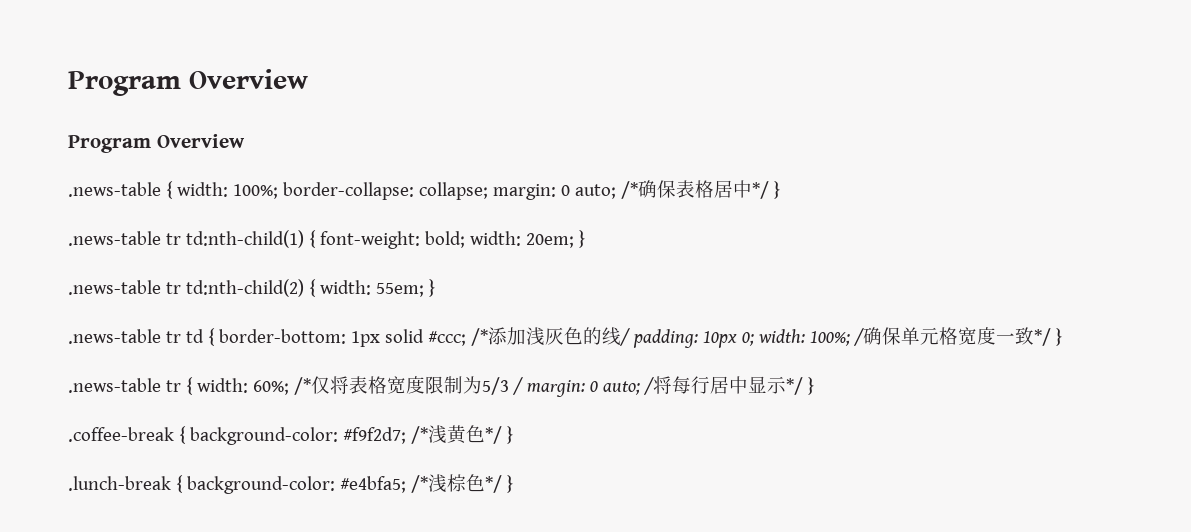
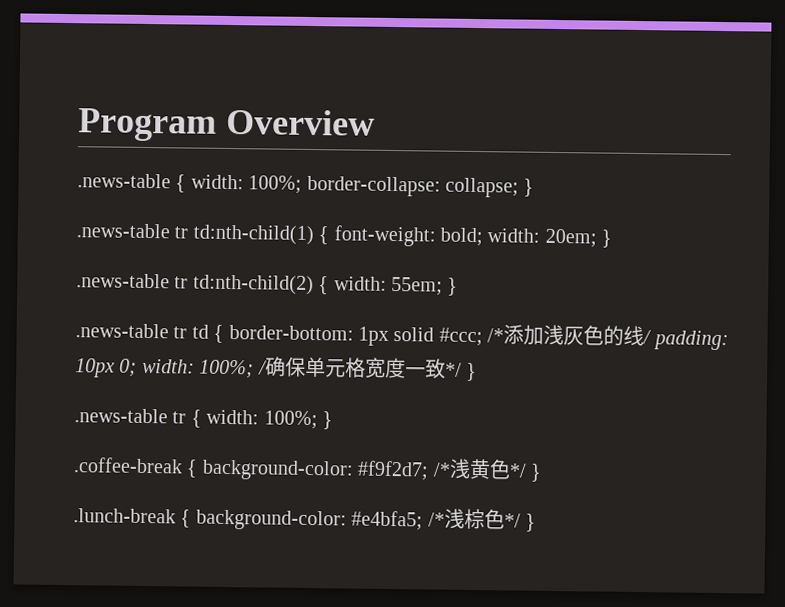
[68,69,308,96] [68,134,245,153] Program Overview // Program Overview -> [77,108,375,142] Program Overview
[492,180,769,200] margin: 0 auto; /*确保表格居中*/ -> (519, 187) none
[252,376,803,397] 60%; /*仅将表格宽度限制为5/3 / margin: 0 auto; /将每行居中显示*/ -> [263,410,318,430] 100%;

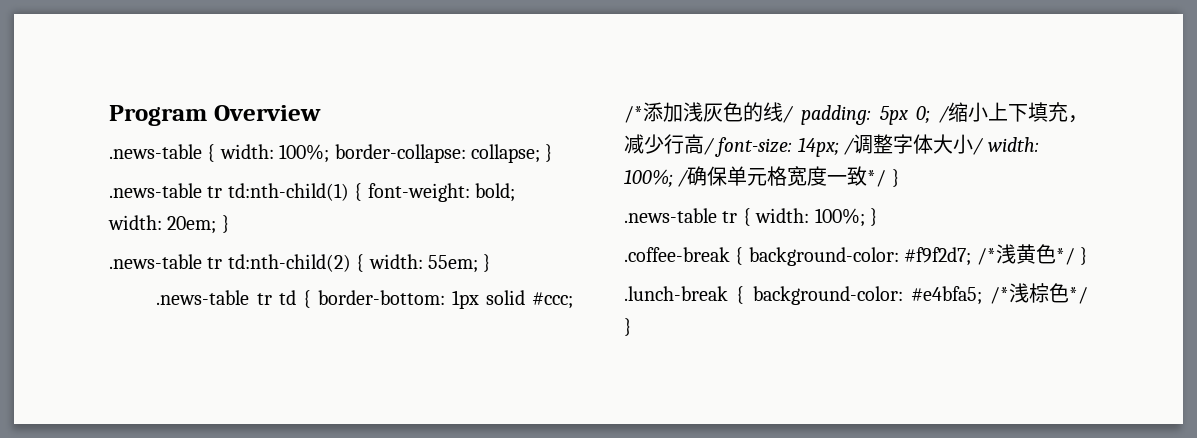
[75,358,138,378] 10px 0; -> [879,102,1088,125] [624,134,985,157] 5px 0; /缩小上下填充，减少行高/ font-size: 14px; /调整字体大小/

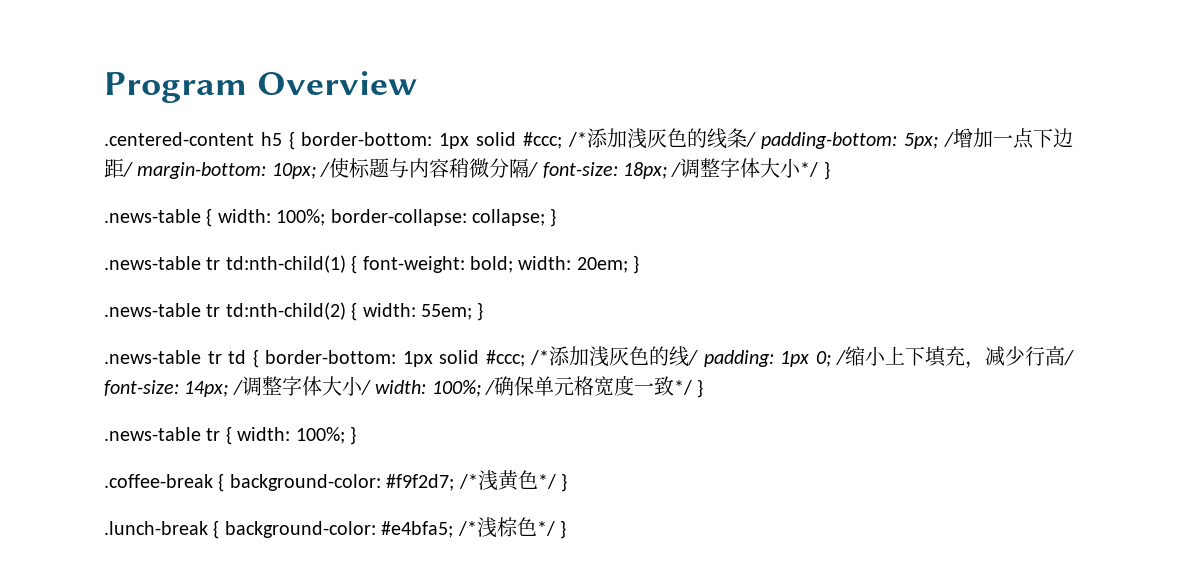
(321, 113) none -> [104,128,1073,150] [104,158,830,180] // .centered-content h5 { border-bottom: 1px solid #ccc; /*添加浅灰色的线条/ padding-bottom: 5px; /增加一点下边距/ margin-bottom: 10px; /使标题与内容稍微分隔/ font-size: 18px; /调整字体大小*/ }
[879,106,908,125] 5px -> [780,351,809,367] 1px

